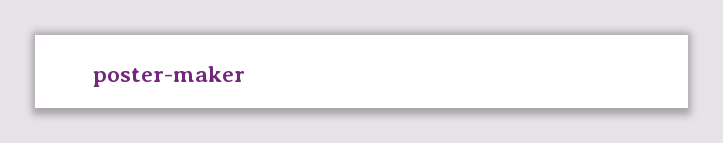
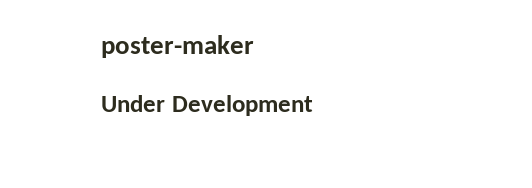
(245, 76) none -> [101,95,313,116] // Under Development

